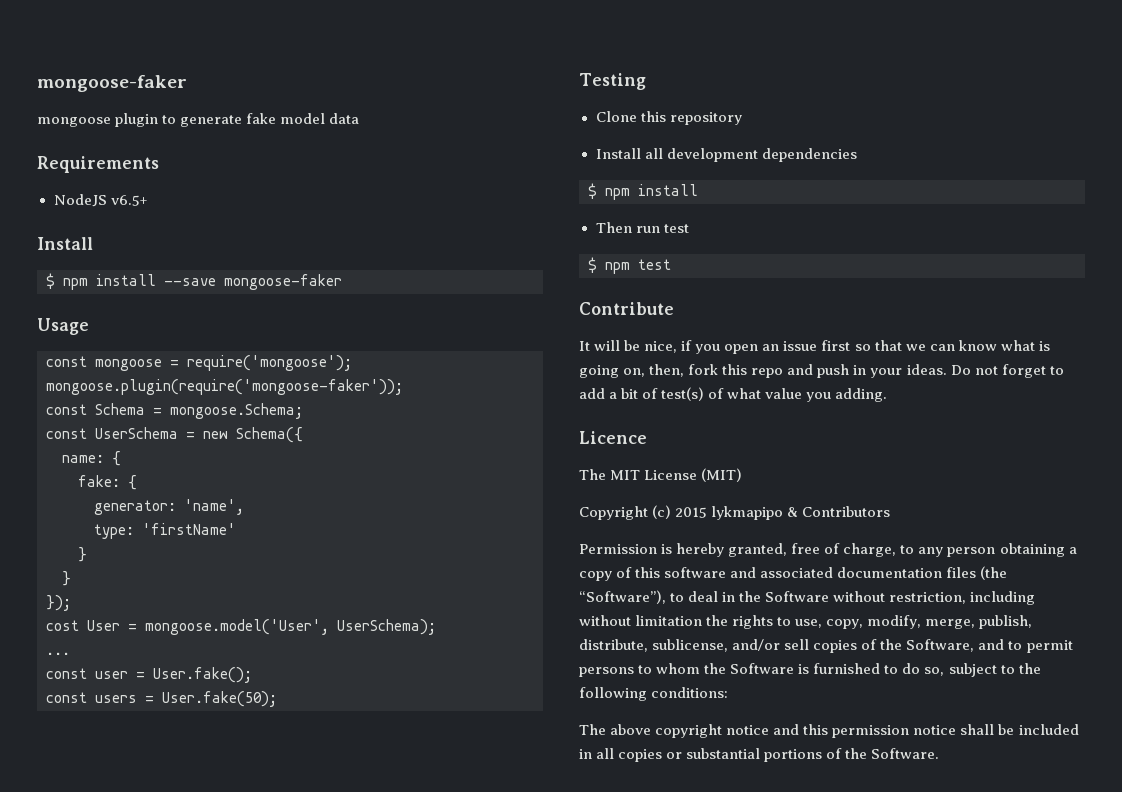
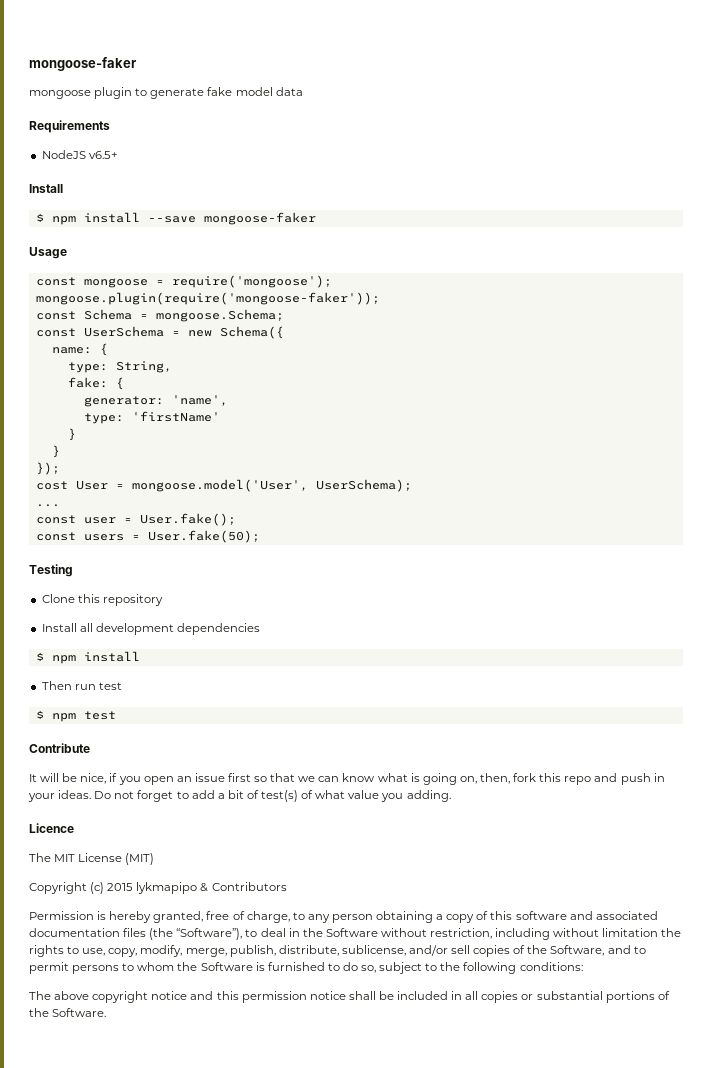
(121, 458) none -> [67,361,172,373] // type: String,

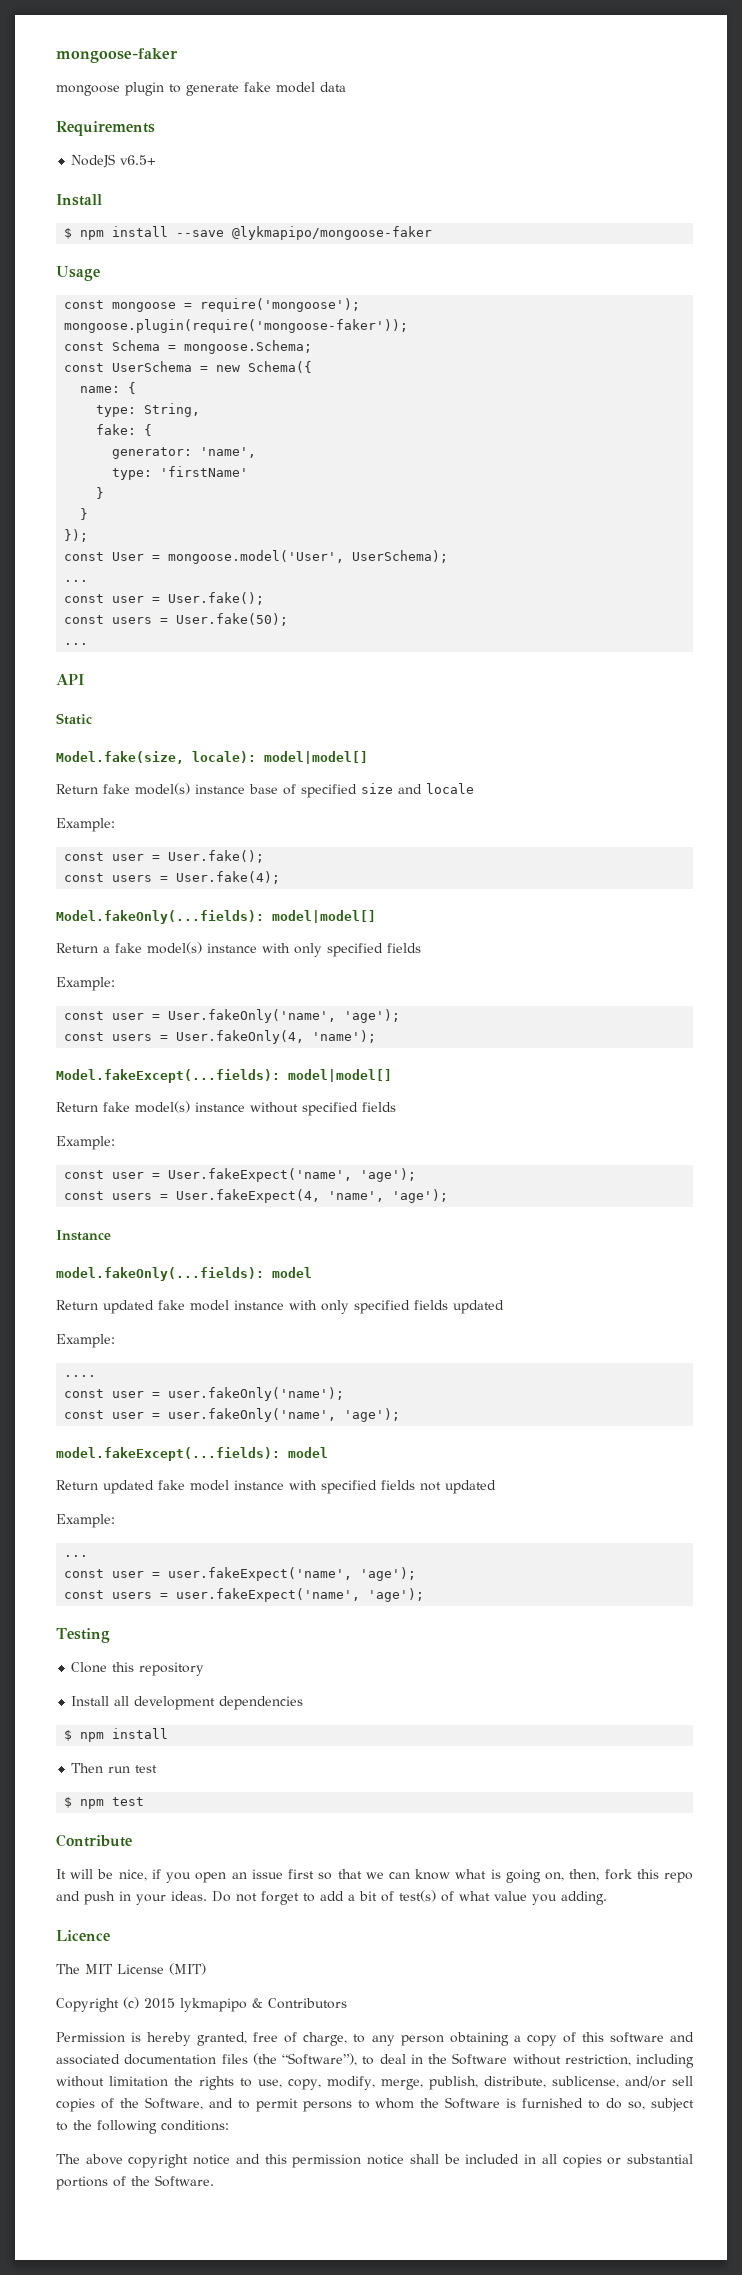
[203,212,316,225] mongoose-faker -> [232,226,433,240] @lykmapipo/mongoose-faker
[35,481,68,490] cost -> [64,552,105,561] const
(260, 536) none -> [64,643,89,645] [56,674,84,685] [56,713,92,725] [56,751,368,764] [56,783,474,798] [56,818,115,832] [64,850,265,863] [64,871,281,884] [56,910,376,924] [56,942,421,957] [56,977,115,991] [64,1009,401,1023] [64,1030,377,1044] [56,1069,392,1083] [56,1101,396,1116] [56,1136,115,1150] [64,1168,417,1182] [64,1189,449,1203] [56,1230,111,1241] [56,1267,312,1281] [56,1300,504,1314] [56,1334,115,1348] [64,1375,97,1377] [64,1387,345,1401] [64,1408,401,1422] [56,1447,328,1461] [56,1480,496,1494] [56,1514,115,1528] [64,1555,89,1557] [64,1567,417,1581] [64,1588,425,1602] // ... // API // Static // Model.fake(size, locale): model|model[] // Return fake model(s) instance base of specified size and locale // Example: // const user = User.fake(); // const users = User.fake(4); // Model.fakeOnly(...fields): model|model[] // Return a fake model(s) instance with only specified fields // Example: // const user = User.fakeOnly('name', 'age'); // const users = User.fakeOnly(4, 'name'); // Model.fakeExcept(...fields): model|model[] // Return fake model(s) instance without specified fields // Example: // const user = User.fakeExpect('name', 'age'); // const users = User.fakeExpect(4, 'name', 'age'); // Instance // model.fakeOnly(...fields): model // Return updated fake model instance with only specified fields updated // Example: // .... // const user = user.fakeOnly('name'); // const user = user.fakeOnly('name', 'age'); // model.fakeExcept(...fields): model // Return updated fake model instance with specified fields not updated // Example: // ... // const user = user.fakeExpect('name', 'age'); // const users = user.fakeExpect('name', 'age');

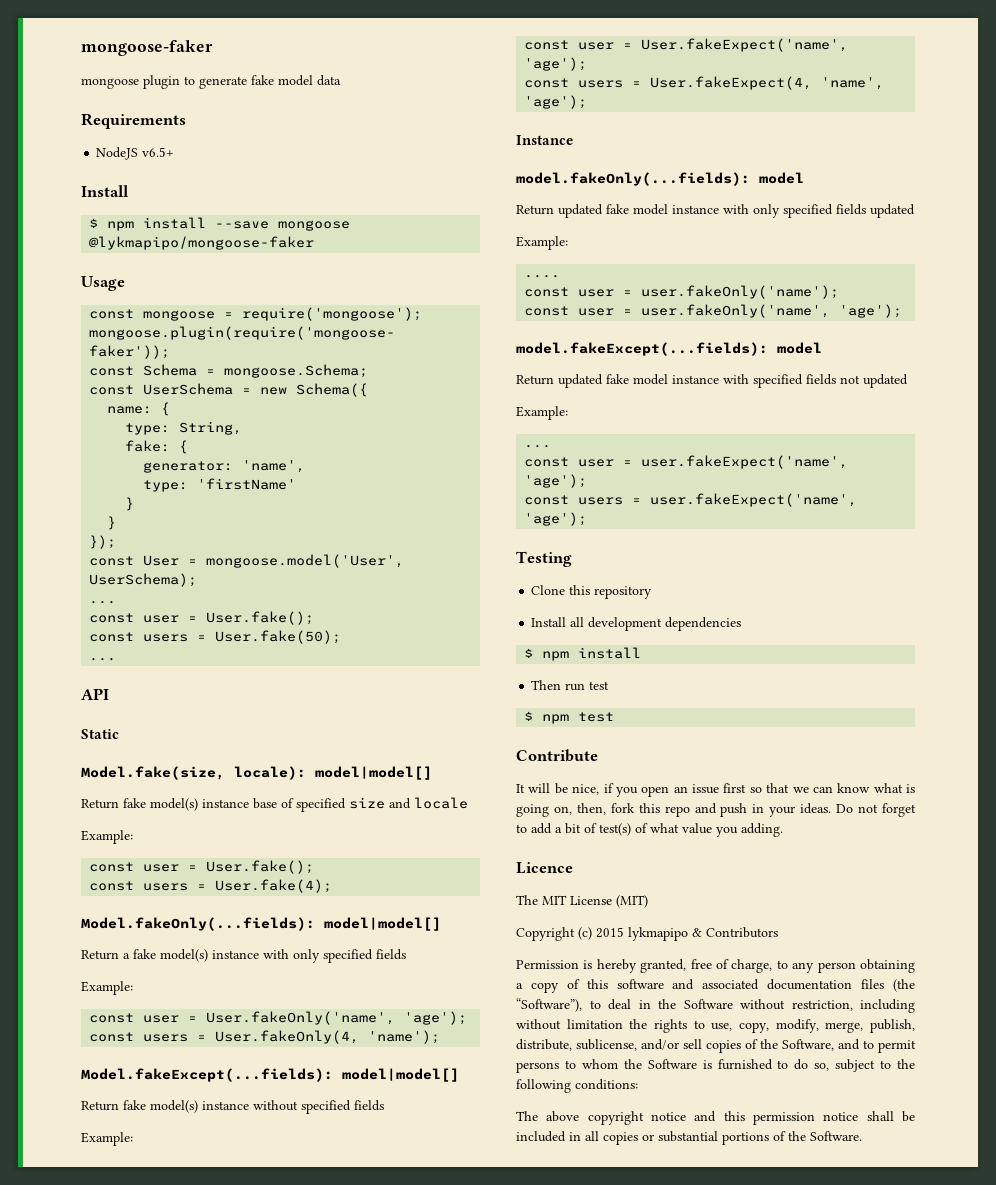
(225, 233) none -> [278,220,351,231] mongoose

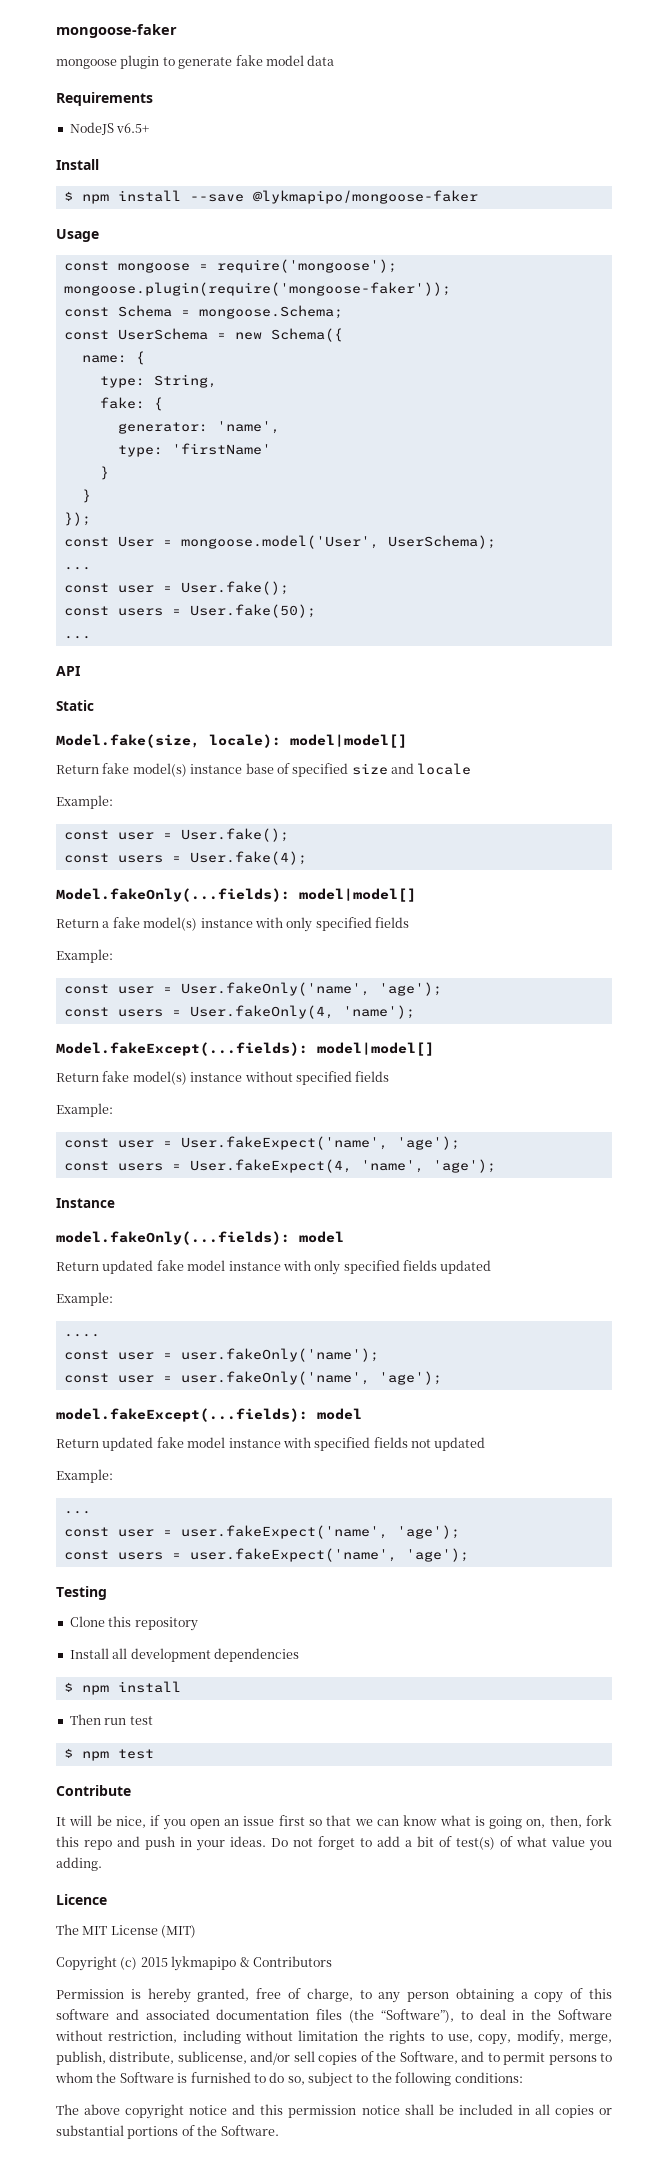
[278,220,351,231] mongoose -> (244, 198) none

